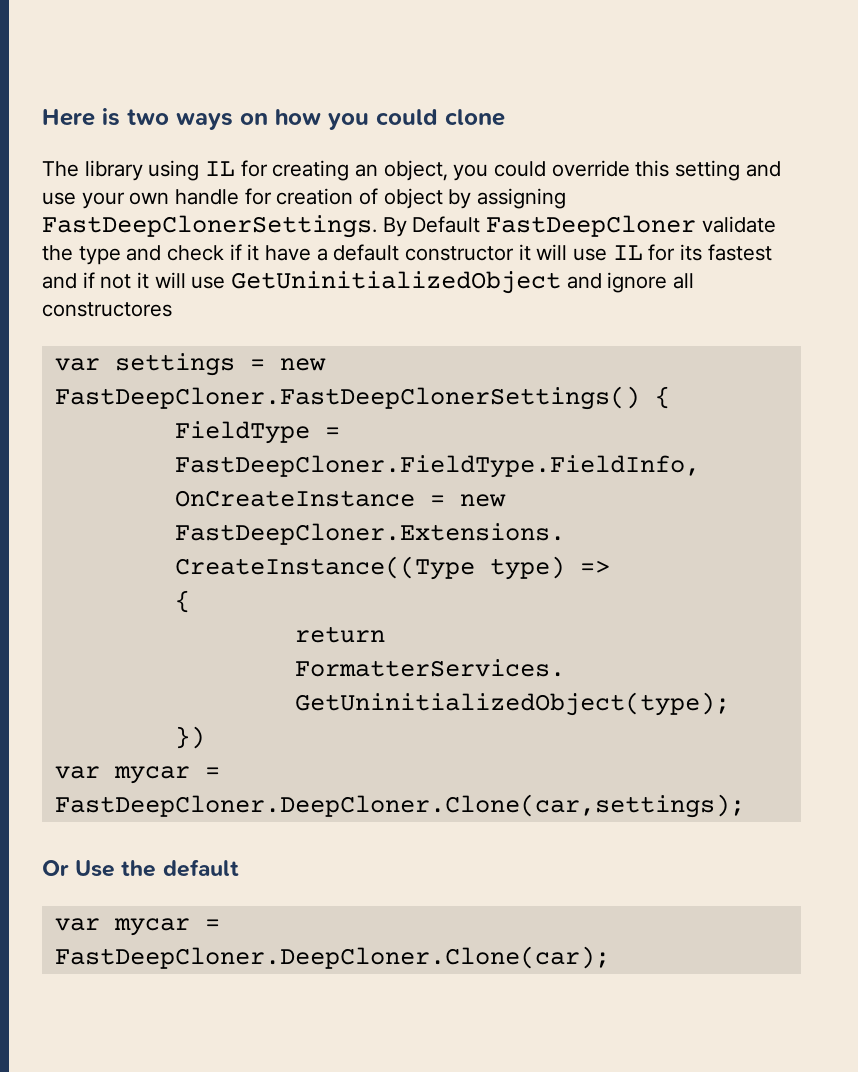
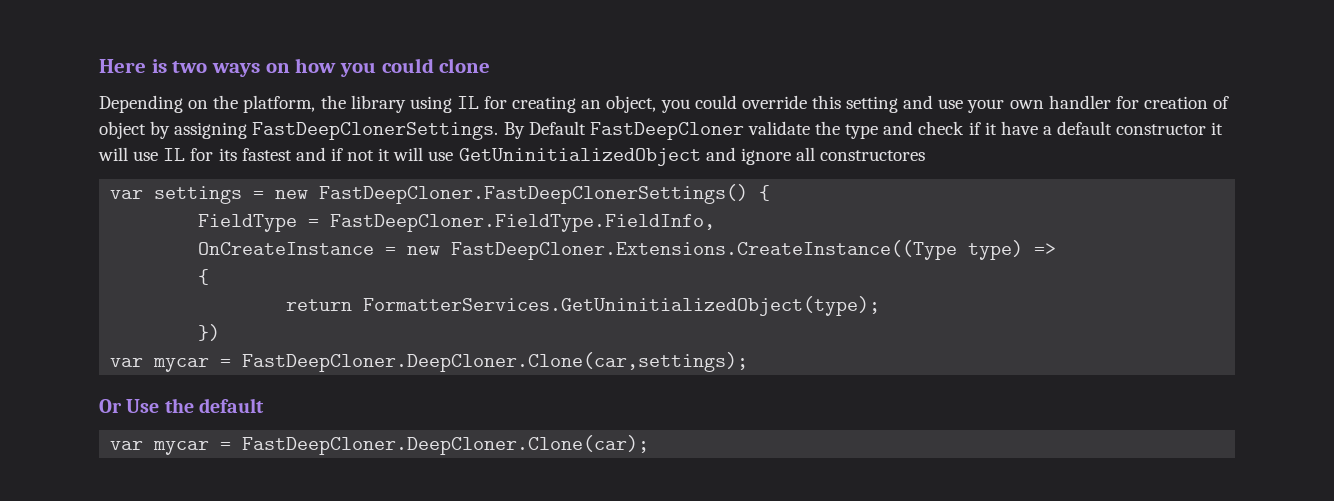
[42,161,79,177] The -> [99,95,346,113] Depending on the platform, the
[175,189,240,205] handle -> [1048,95,1111,109] handler

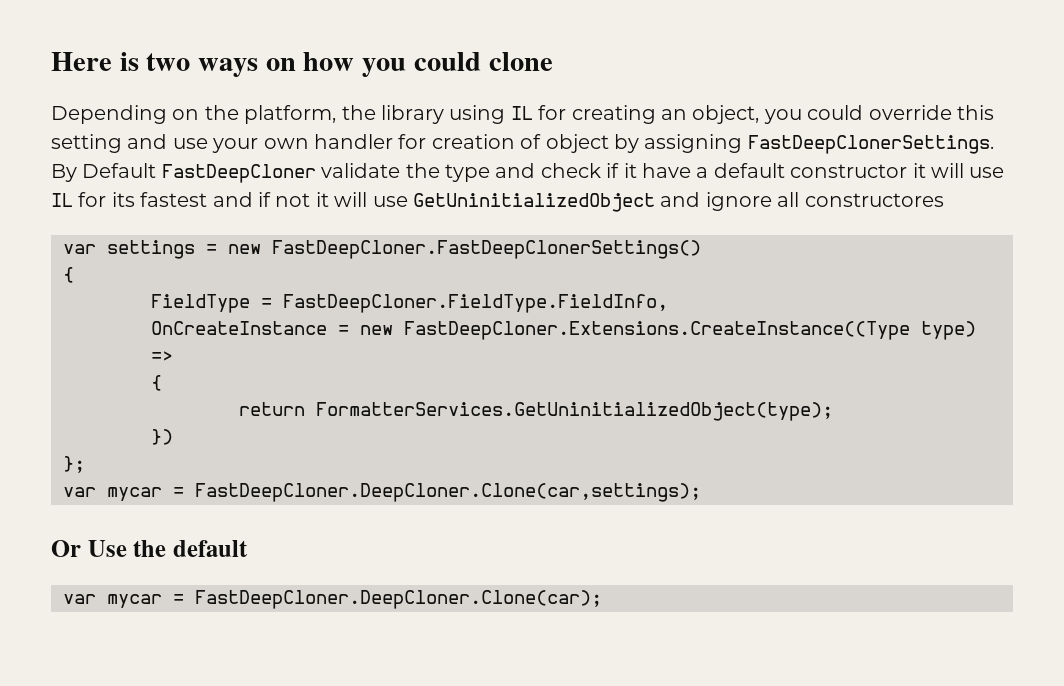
(749, 194) none -> (701, 249) //
(221, 332) none -> [63,456,85,473] // };

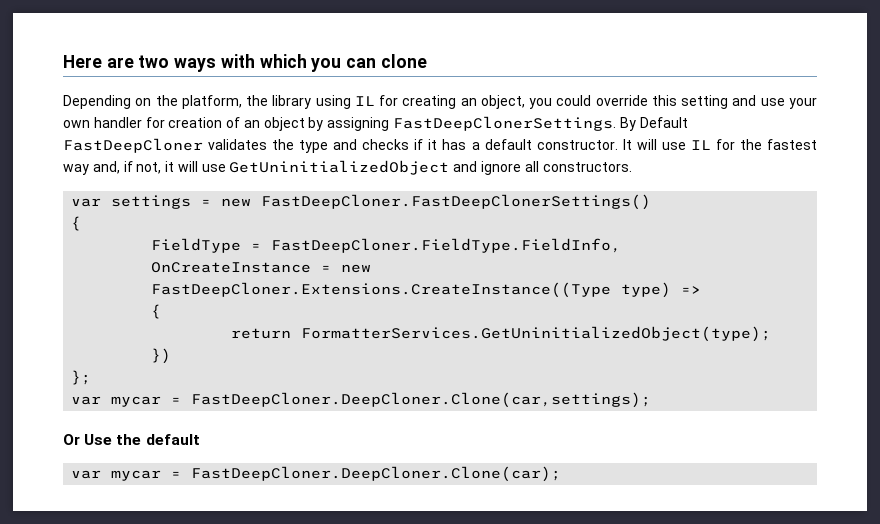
[119,52,139,71] is -> [106,57,134,68] are
[265,52,481,77] on how you could -> [220,54,377,72] with which you can
(542, 141) none -> [243,120,260,128] an
[321,163,401,178] validate -> [208,139,268,150] validates
[540,163,601,178] check -> [362,139,410,150] checks
[641,163,691,178] have -> [442,139,467,150] has
[790,163,926,178] constructor it -> [536,139,632,150] constructor. It
[111,192,311,207] its fastest and if not -> [739,139,817,150] [63,161,162,175] the fastest way and, if not,
[804,193,944,207] constructores -> [542,162,632,172] constructors.

